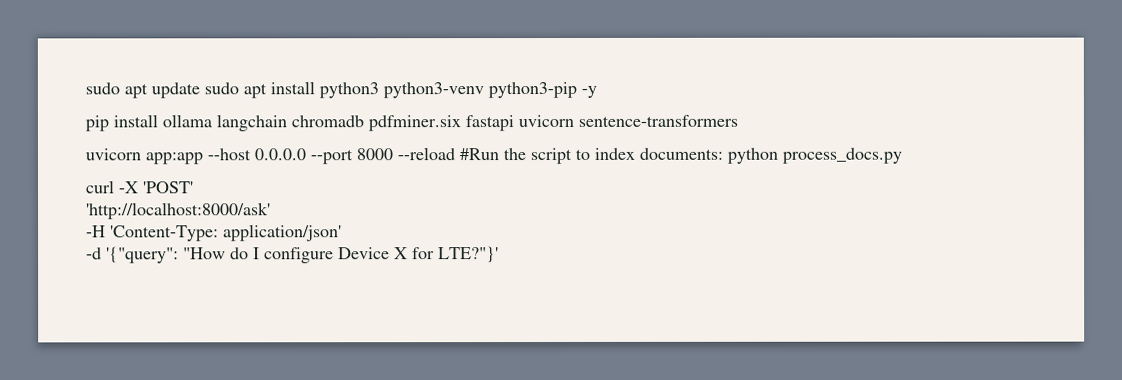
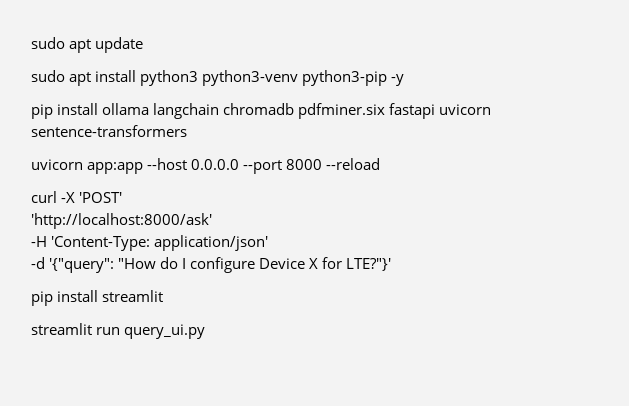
(200, 90) none -> (144, 45) //
[459,147,902,165] #Run the script to index documents: python process_docs.py -> (381, 164) none
(499, 255) none -> [31,290,164,306] [31,323,206,339] // pip install streamlit // streamlit run query_ui.py

